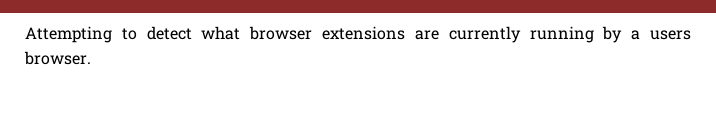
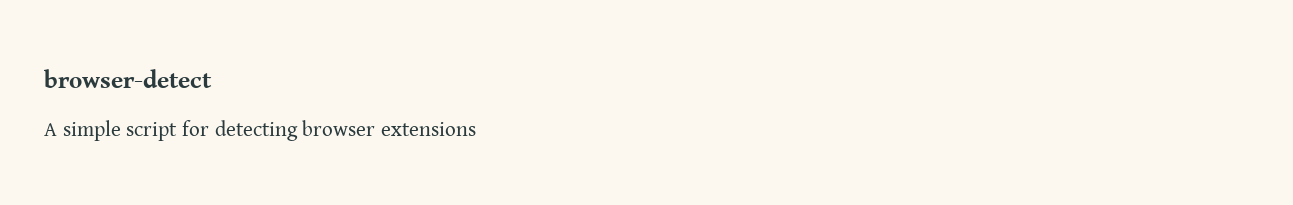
[25,26,692,43] [24,51,91,65] Attempting to detect what browser extensions are currently running by a users browser. -> [44,69,212,88] [44,120,477,141] browser-detect // A simple script for detecting browser extensions

